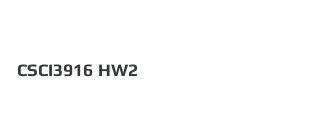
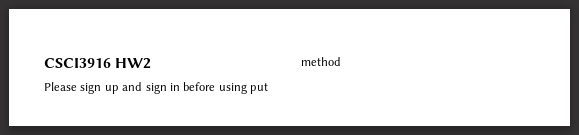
(138, 70) none -> [44,82,268,94] [301,57,341,66] // Please sign up and sign in before using put method

